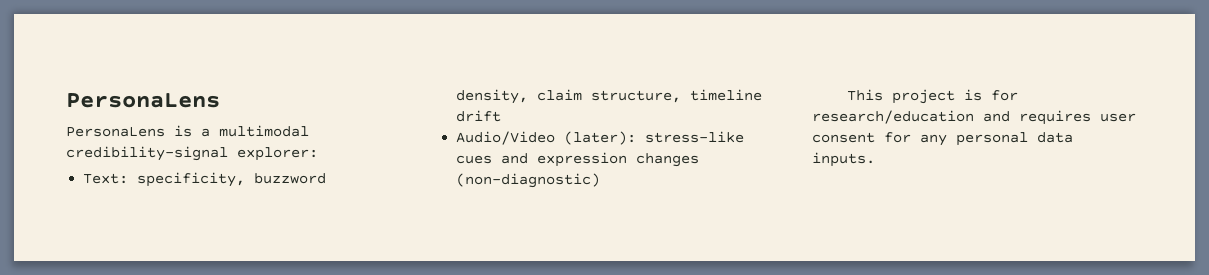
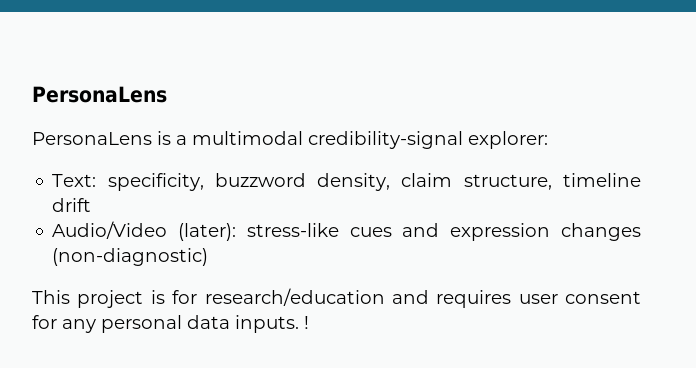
(875, 159) none -> [304,316,309,329] !

